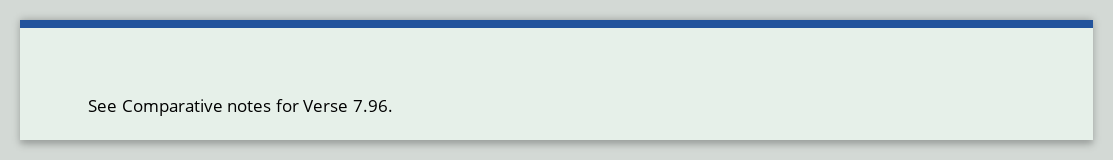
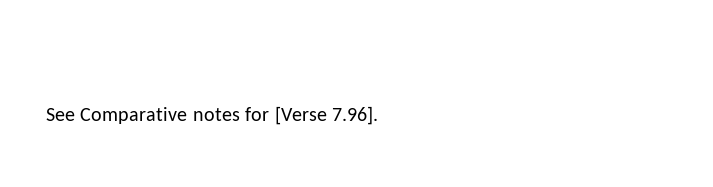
[303,100,393,112] Verse 7.96. -> [274,106,378,125] [Verse 7.96].

